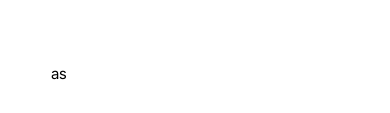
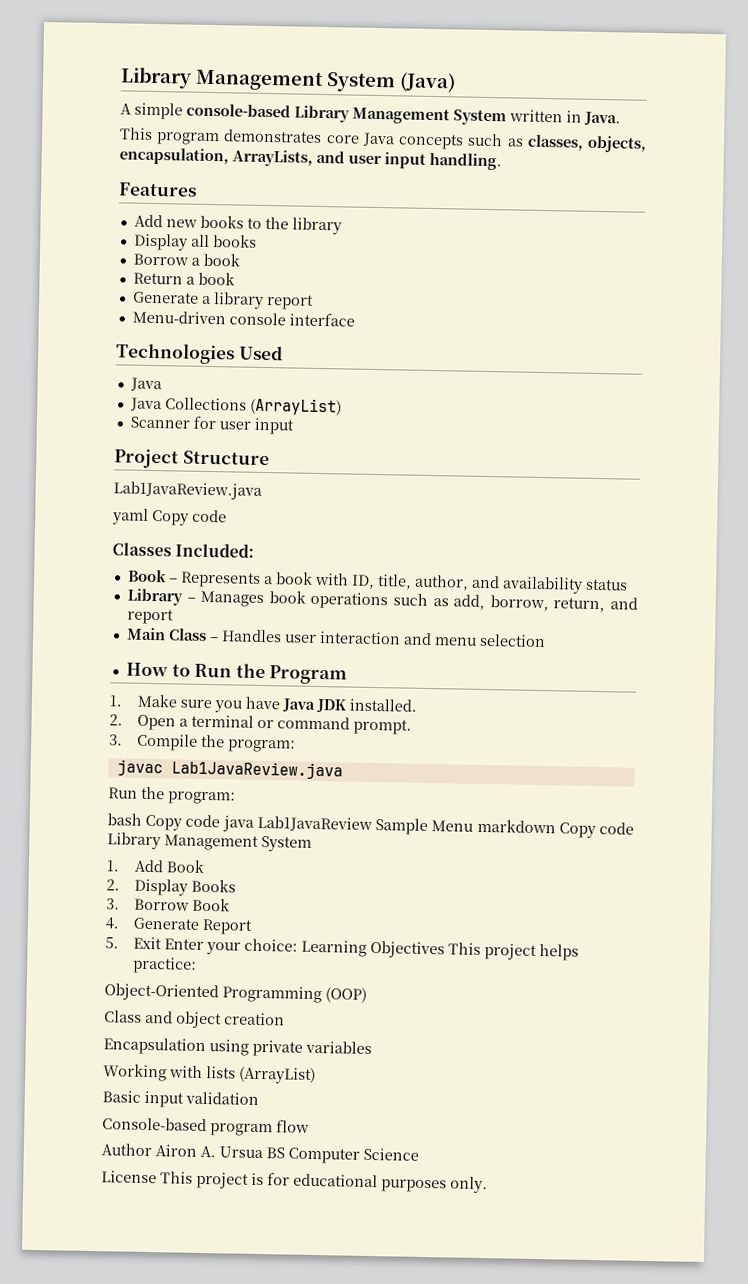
[51,70,67,80] as -> [120,67,456,93] [120,102,621,126] [119,127,647,153] [119,147,502,171] [118,182,197,197] [133,214,342,235] [133,233,257,251] [132,252,240,267] [132,271,235,286] [132,291,314,310] [131,310,355,327] [115,342,283,365] [129,377,162,392] [129,397,342,416] [129,415,295,435] [114,448,270,469] [113,481,262,500] [112,508,227,526] [112,542,255,558] [127,569,628,594] [126,588,639,613] [126,608,174,625] [126,627,546,648] [125,662,348,685] [109,693,417,713] [109,714,412,735] [109,733,296,753] [116,759,343,780] [108,786,236,805] [107,813,634,839] [107,832,312,852] [106,859,205,873] [106,878,236,896] [106,897,230,912] [105,917,252,935] [105,936,579,961] [132,956,197,974] [104,983,367,1004] [104,1010,285,1029] [103,1037,372,1057] [103,1063,316,1085] [102,1090,259,1108] [102,1117,310,1137] [101,1143,419,1164] [101,1170,488,1194] Library Management System (Java) // A simple console-based Library Management System written in Java. // This program demonstrates core Java concepts such as classes, objects, encapsulation, ArrayLists, and user input handling. // Features // Add new books to the library // Display all books // Borrow a book // Return a book // Generate a library report // Menu-driven console interface // Technologies Used // Java // Java Collections (ArrayList) // Scanner for user input // Project Structure // Lab1JavaReview.java // yaml Copy code // Classes Included: // Book – Represents a book with ID, title, author, and availability status // Library – Manages book operations such as add, borrow, return, and report // Main Class – Handles user interaction and menu selection // How to Run the Program // 1. Make sure you have Java JDK installed. // 2. Open a terminal or command prompt. // 3. Compile the program: // javac Lab1JavaReview.java // Run the program: // bash Copy code java Lab1JavaReview Sample Menu markdown Copy code Library Management System // 1. Add Book // 2. Display Books // 3. Borrow Book // 4. Generate Report // 5. Exit Enter your choice: Learning Objectives This project helps practice: // Object-Oriented Programming (OOP) // Class and object creation // Encapsulation using private variables // Working with lists (ArrayList) // Basic input validation // Console-based program flow // Author Airon A. Ursua BS Computer Science // License This project is for educational purposes only.

